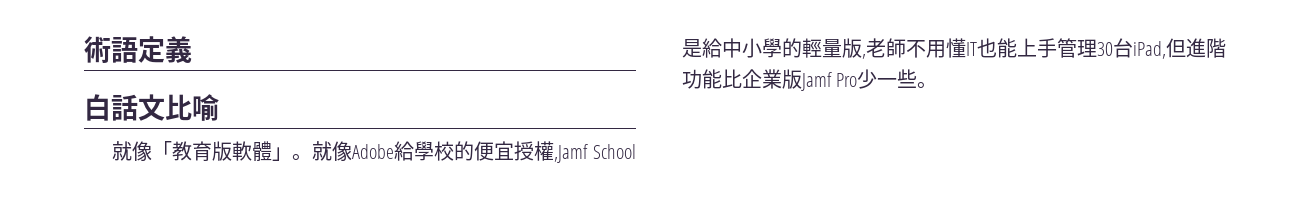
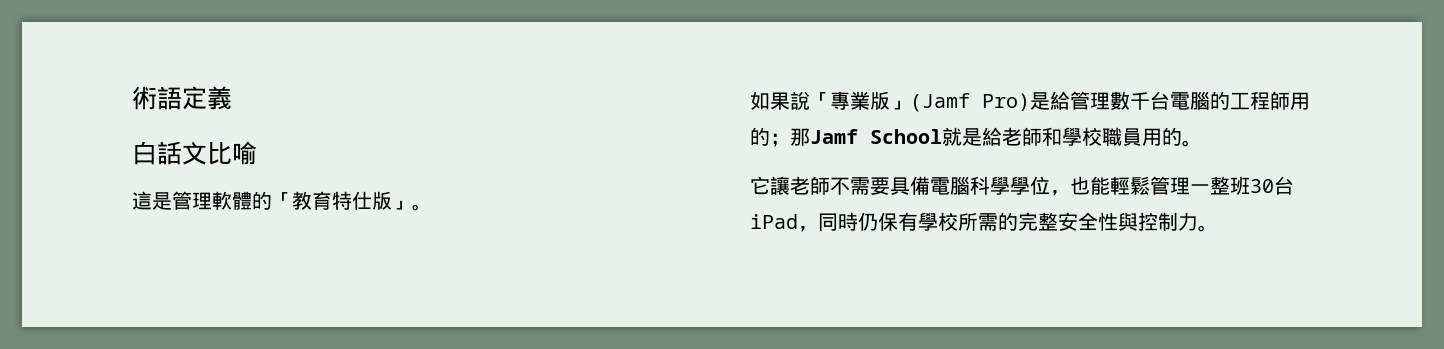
[112,141,636,163] [682,38,1226,59] [682,69,918,91] 就像「教育版軟體」。就像Adobe給學校的便宜授權,Jamf School是給中小學的輕量版,老師不用懂IT也能上手管理30台iPad,但進階功能比企業版Jamf Pro少一些 -> [132,191,432,211] [750,91,1310,112] [750,127,1202,147] [750,176,1294,196] [750,212,1198,232] 這是管理軟體的「教育特仕版」。 // 如果說「專業版」(Jamf Pro)是給管理數千台電腦的工程師用的；那Jamf School就是給老師和學校職員用的。 // 它讓老師不需要具備電腦科學學位，也能輕鬆管理一整班30台iPad，同時仍保有學校所需的完整安全性與控制力

